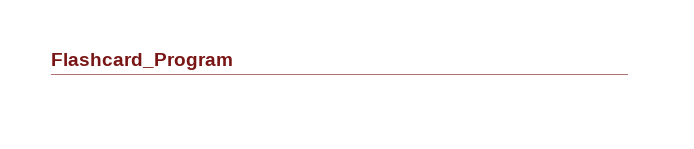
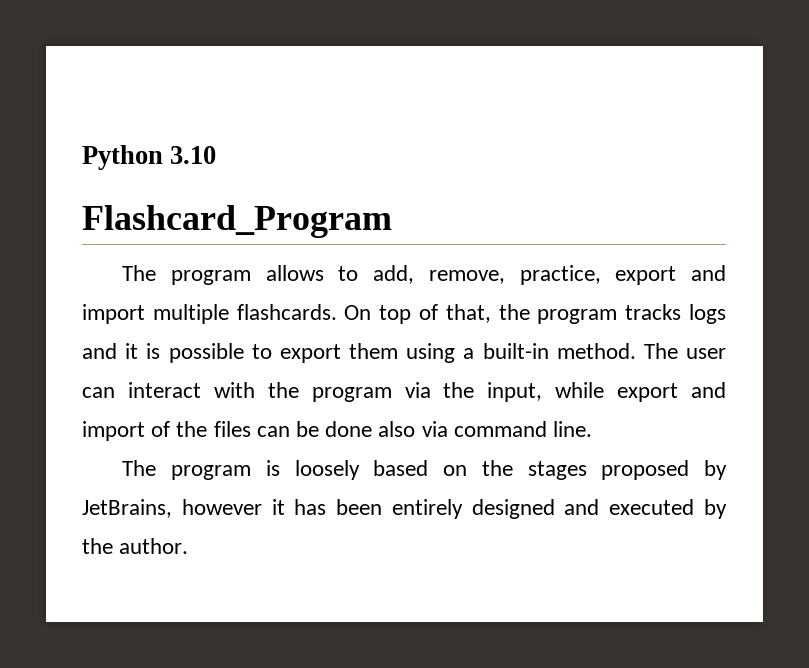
(51, 61) none -> [82,145,217,170] Python 3.10 //
(233, 61) none -> [122,265,726,285] [82,304,726,324] [82,343,726,363] [82,382,726,402] [82,421,593,441] [122,460,727,480] [82,499,727,519] [82,538,189,554] // The program allows to add, remove, practice, export and import multiple flashcards. On top of that, the program tracks logs and it is possible to export them using a built-in method. The user can interact with the program via the input, while export and import of the files can be done also via command line. // The program is loosely based on the stages proposed by JetBrains, however it has been entirely designed and executed by the author.

